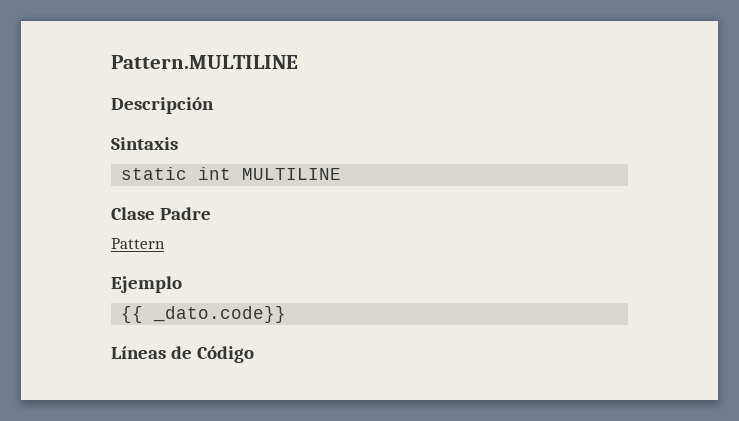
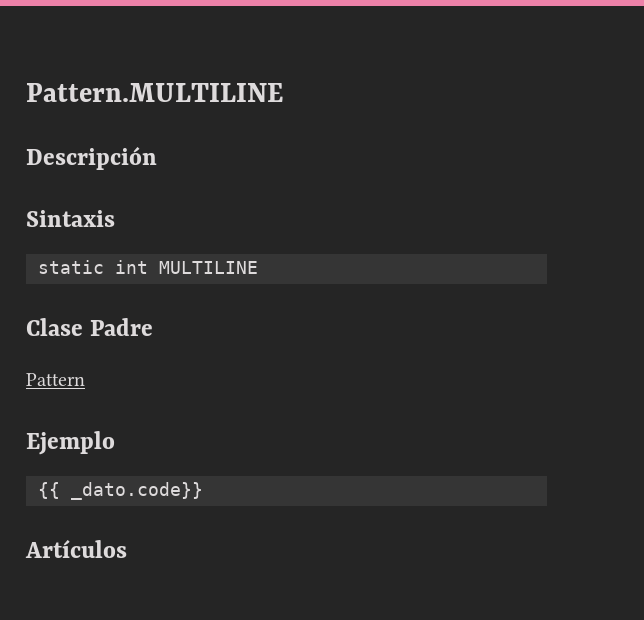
[111,346,254,363] Líneas de Código -> [25,539,127,558] Artículos

